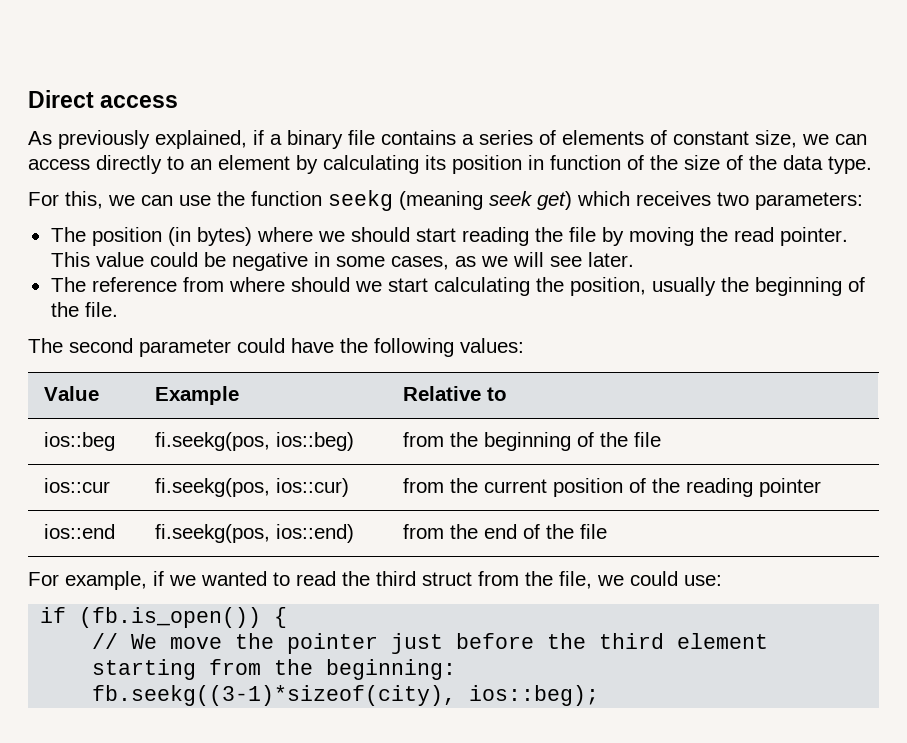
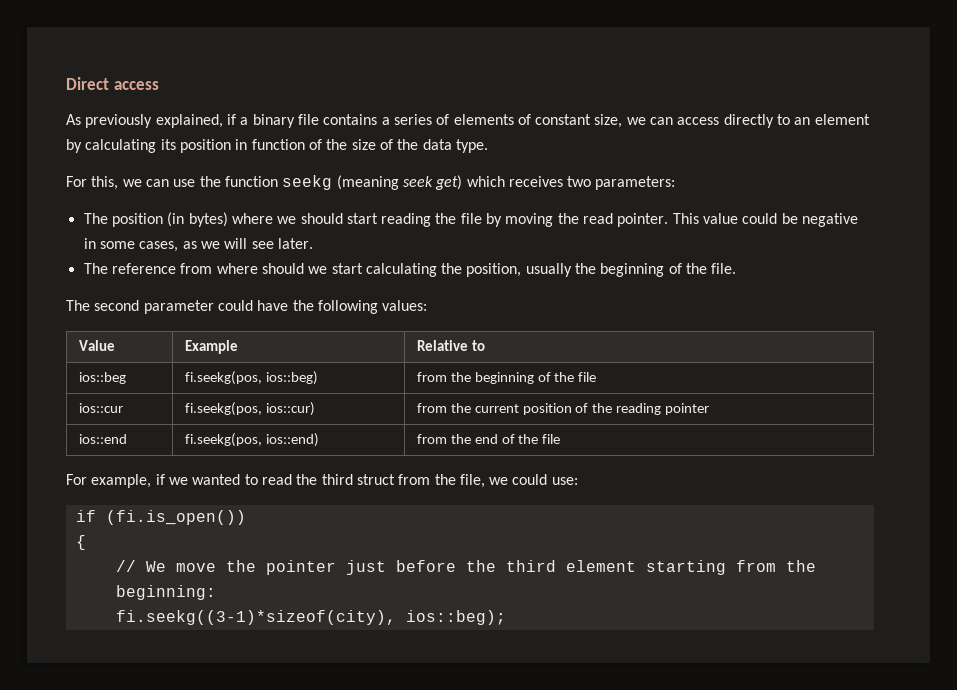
[79,607,262,628] (fb.is_open()) -> [105,510,246,525] (fi.is_open()) //
[92,685,457,706] fb.seekg((3-1)*sizeof(city), -> [115,610,396,625] fi.seekg((3-1)*sizeof(city),

